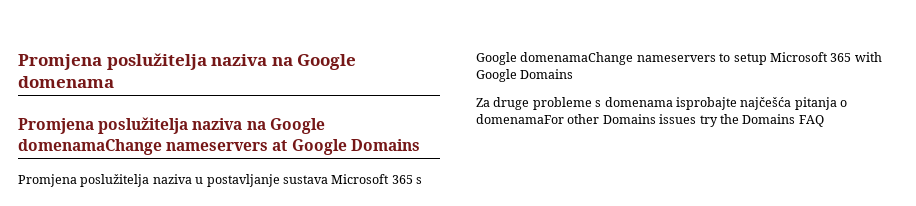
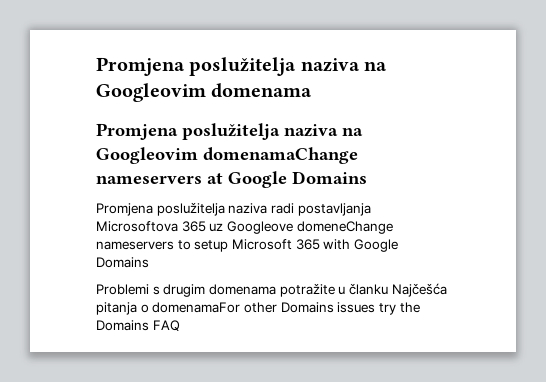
[18,53,357,70] Promjena poslužitelja naziva na Google -> [96,57,388,76] [96,83,206,102] Promjena poslužitelja naziva na Googleovim
[269,118,325,134] Google -> [96,147,198,164] Googleovim
[195,174,422,187] [476,52,634,65] u postavljanje sustava Microsoft 365 s Google domenamaChange -> [270,203,371,216] [96,221,393,234] radi postavljanja Microsoftova 365 uz Googleove domeneChange
[476,97,792,110] Za druge probleme s domenama isprobajte najčešća -> [96,283,447,297] Problemi s drugim domenama potražite u članku Najčešća

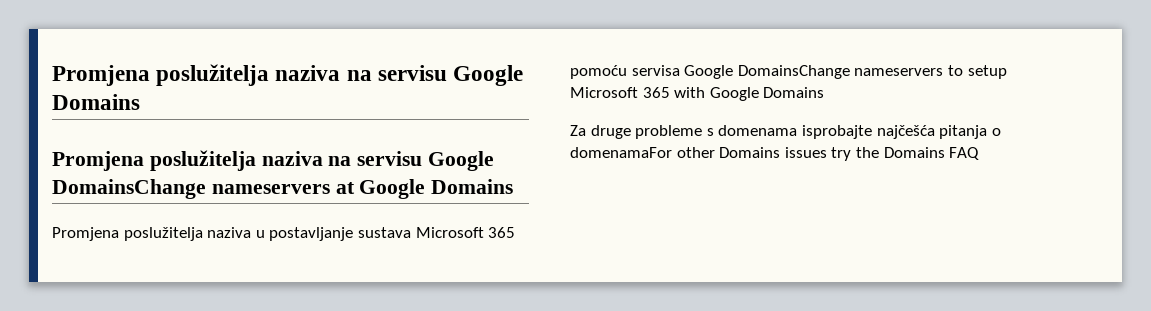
[96,57,388,76] [96,83,313,102] [96,123,363,140] [96,147,358,164] Promjena poslužitelja naziva na Googleovim domenama // Promjena poslužitelja naziva na Googleovim domenamaChange -> [52,64,524,86] [52,94,140,110] [52,150,495,171] [52,179,206,199] Promjena poslužitelja naziva na servisu Google Domains // Promjena poslužitelja naziva na servisu Google DomainsChange
[270,203,371,216] [96,221,393,234] radi postavljanja Microsoftova 365 uz Googleove domeneChange -> [255,227,516,241] [570,65,850,79] u postavljanje sustava Microsoft 365 pomoću servisa Google DomainsChange
[96,283,447,297] Problemi s drugim domenama potražite u članku Najčešća -> [570,125,935,139] Za druge probleme s domenama isprobajte najčešća

